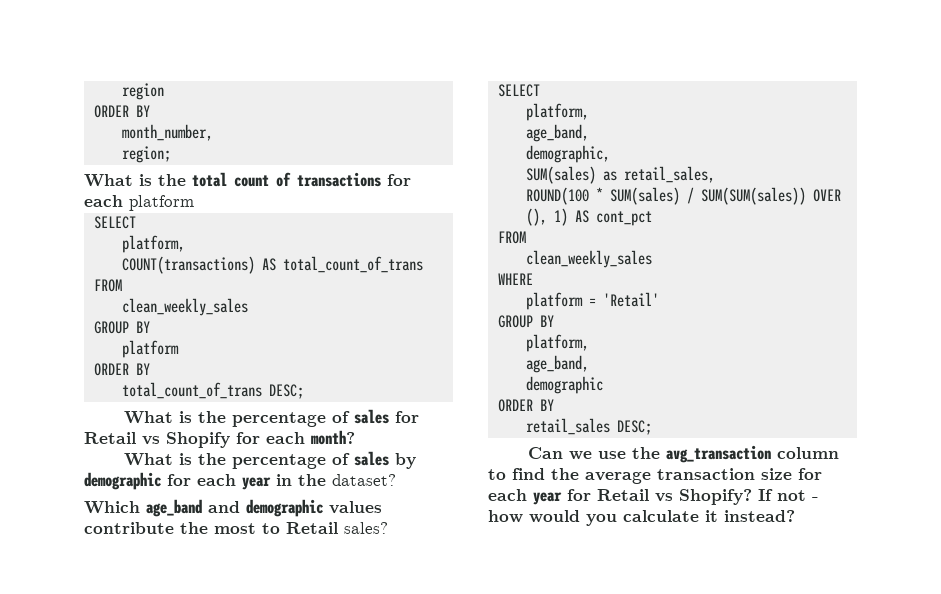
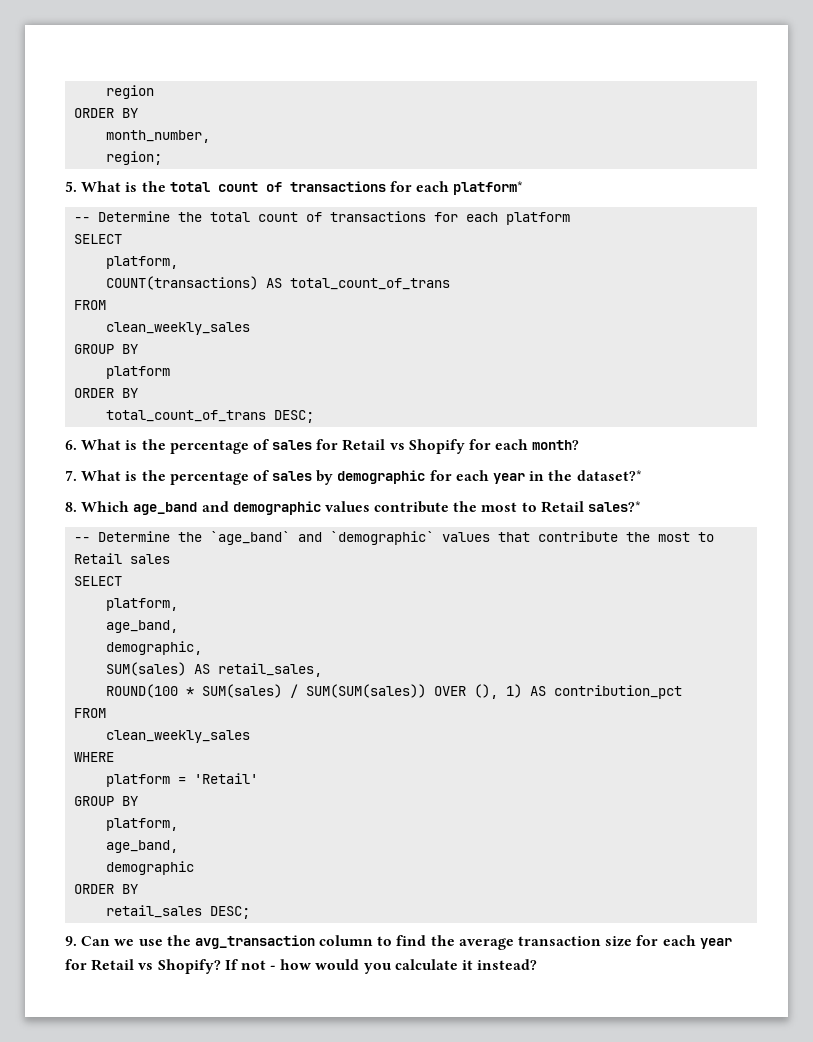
(171, 154) none -> [65,181,77,192] 5.
(123, 201) none -> [453,181,524,195] [74,211,499,222] platform* // -- Determine the total count of transactions for each
(304, 391) none -> [65,440,77,450] 6.
(355, 437) none -> [65,470,77,481] 7.
[332,474,396,486] dataset? // -> [576,470,642,481] [65,502,77,512] dataset?* // 8.
[344,522,388,534] sales? -> [588,501,642,512] [74,531,715,545] [74,553,171,564] sales?* // -- Determine the `age_band` and `demographic` values that contribute the most to Retail sales
[602,171,617,181] as -> [194,664,211,674] AS
[595,211,652,226] cont_pct -> [554,685,683,699] contribution_pct
(652, 427) none -> [65,936,77,946] 9.

